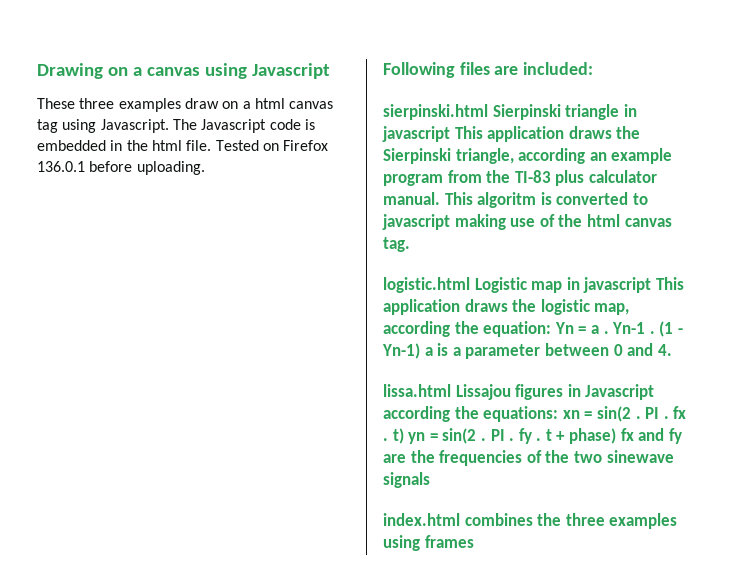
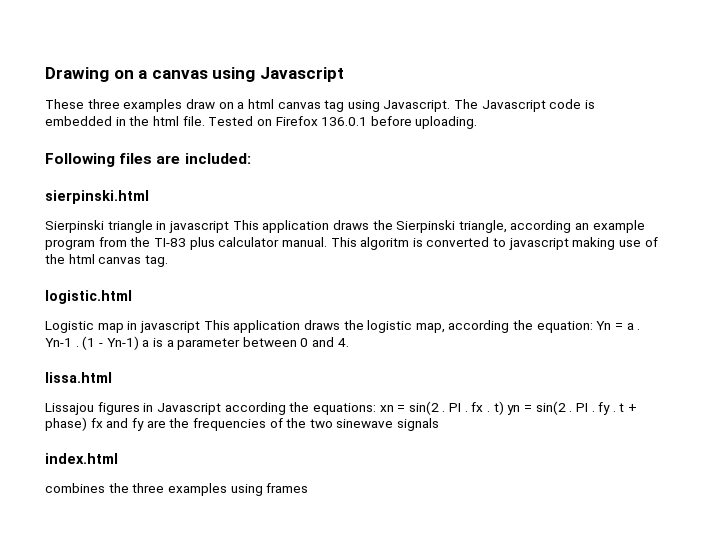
(488, 112) none -> (149, 197) //
(470, 285) none -> (132, 297) //
(451, 390) none -> (112, 377) //
(460, 519) none -> (118, 458) //

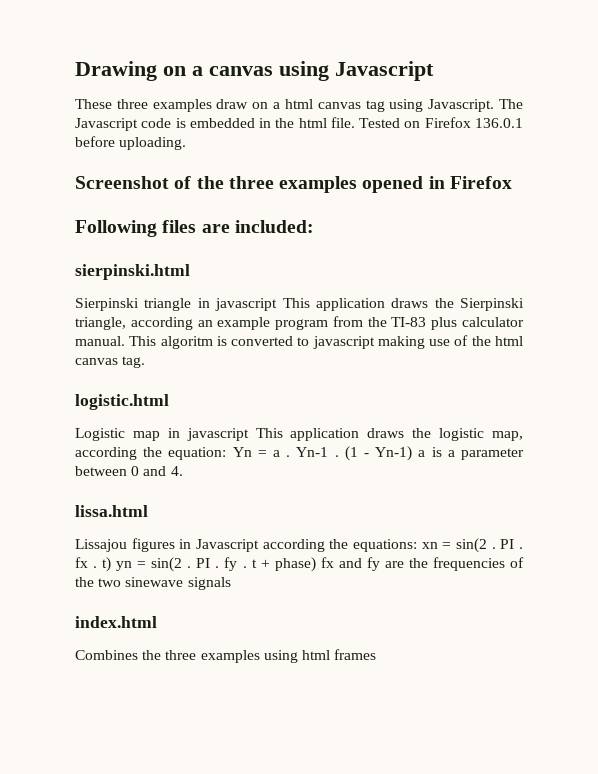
(478, 122) none -> [75,176,512,193] // Screenshot of the three examples opened in Firefox
[45,483,105,493] combines -> [75,650,138,660] Combines
(263, 490) none -> [301,650,330,660] html

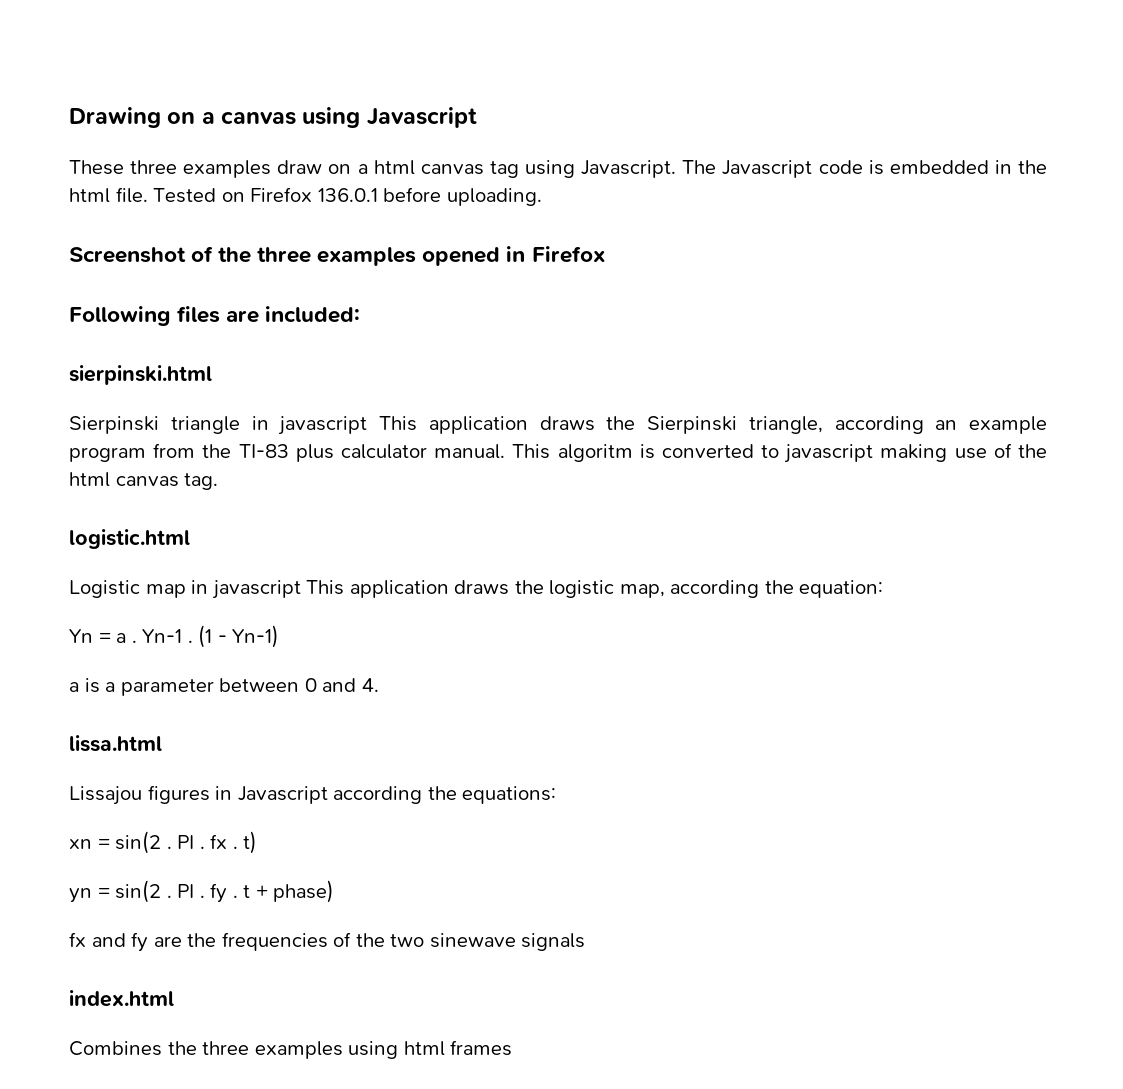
(227, 453) none -> (884, 589) //
(413, 453) none -> (280, 636) //
(417, 545) none -> (557, 795) //
(112, 564) none -> (258, 842) //
(316, 564) none -> (335, 891) //

